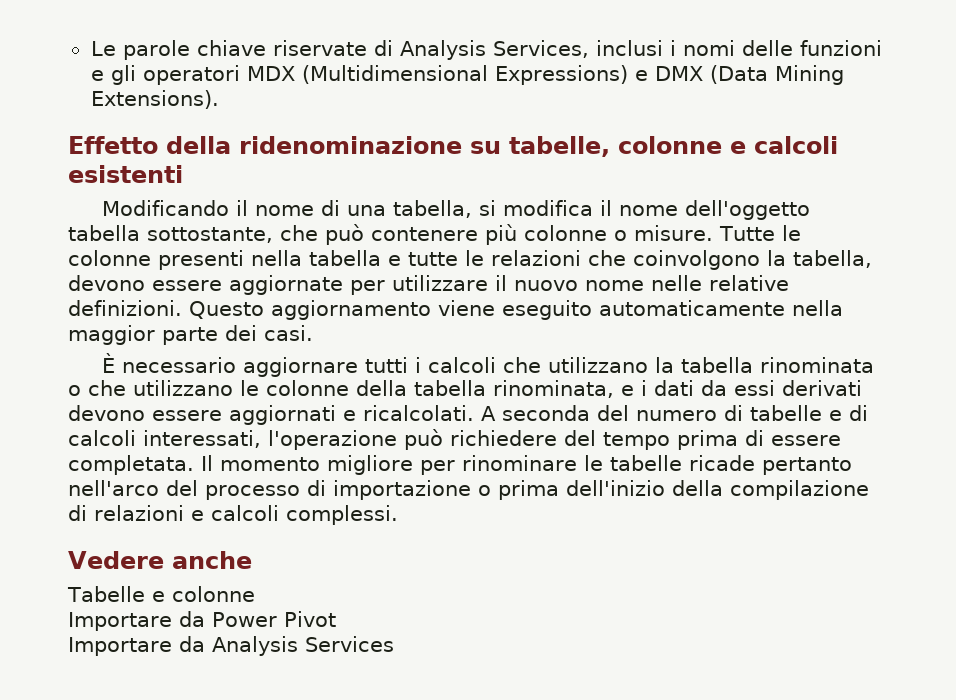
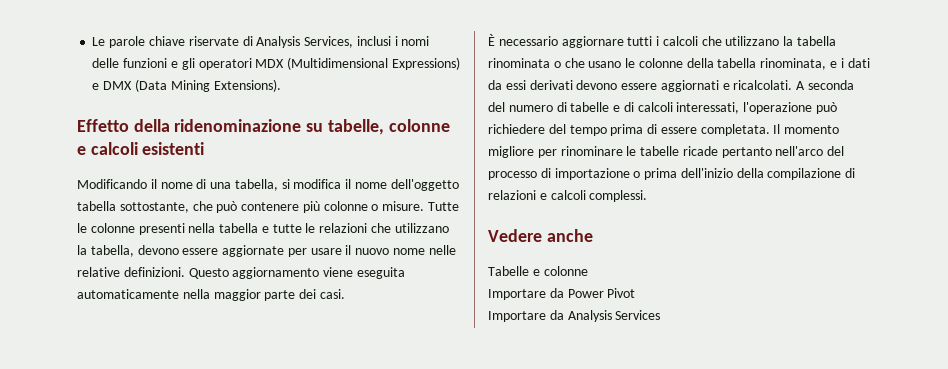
[633,250,760,270] coinvolgono -> [394,223,449,233] utilizzano
[392,275,488,291] utilizzare -> [310,248,342,255] usare
[502,300,592,320] eseguito -> [356,267,405,279] eseguita
[133,380,233,396] utilizzano -> [588,61,622,68] usano

